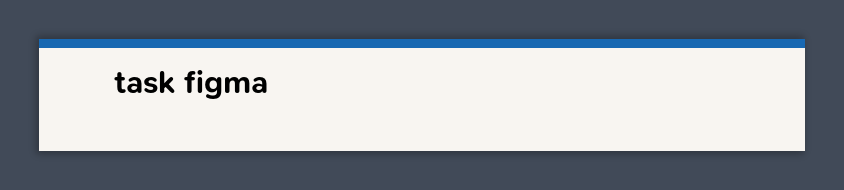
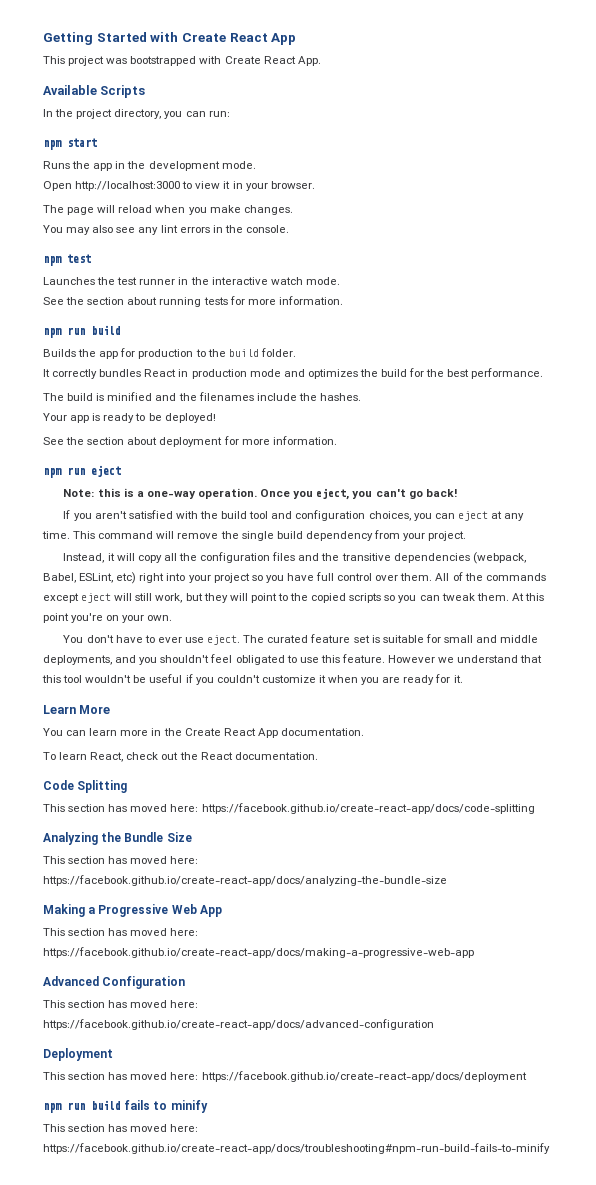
[114,70,268,99] task figma -> [43,32,297,45] [43,56,321,66] [43,85,146,98] [43,109,230,119] [43,138,97,150] [43,161,256,171] [43,181,315,191] [43,205,293,215] [43,225,289,235] [43,254,91,266] [43,277,340,285] [43,296,343,307] [43,325,121,338] [43,348,296,359] [43,368,544,379] [43,392,361,401] [43,413,216,423] [43,436,337,447] [43,465,121,478] [63,488,458,500] [63,510,525,521] [42,530,467,541] [63,552,526,564] [43,572,546,584] [43,593,544,603] [43,613,173,623] [63,634,539,645] [43,654,543,665] [42,674,463,685] [43,705,111,714] [43,728,364,738] [43,752,318,762] [43,780,128,793] [43,803,535,814] [43,832,192,845] [43,856,199,864] [43,875,447,886] [43,904,222,917] [43,928,199,936] [43,947,474,958] [43,976,186,989] [43,1000,199,1008] [43,1019,434,1030] [43,1048,113,1061] [43,1071,527,1082] [43,1100,208,1113] [43,1124,199,1132] [43,1143,550,1154] Getting Started with Create React App // This project was bootstrapped with Create React App. // Available Scripts // In the project directory, you can run: // npm start // Runs the app in the development mode. // Open http://localhost:3000 to view it in your browser. // The page will reload when you make changes. // You may also see any lint errors in the console. // npm test // Launches the test runner in the interactive watch mode. // See the section about running tests for more information. // npm run build // Builds the app for production to the build folder. // It correctly bundles React in production mode and optimizes the build for the best performance. // The build is minified and the filenames include the hashes. // Your app is ready to be deployed! // See the section about deployment for more information. // npm run eject // Note: this is a one-way operation. Once you eject, you can't go back! // If you aren't satisfied with the build tool and configuration choices, you can eject at any time. This command will remove the single build dependency from your project. // Instead, it will copy all the configuration files and the transitive dependencies (webpack, Babel, ESLint, etc) right into your project so you have full control over them. All of the commands except eject will still work, but they will point to the copied scripts so you can tweak them. At this point you're on your own. // You don't have to ever use eject. The curated feature set is suitable for small and middle deployments, and you shouldn't feel obligated to use this feature. However we understand that this tool wouldn't be useful if you couldn't customize it when you are ready for it. // Learn More // You can learn more in the Create React App documentation. // To learn React, check out the React documentation. // Code Splitting // This section has moved here: https://facebook.github.io/create-react-app/docs/code-splitting // Analyzing the Bundle Size // This section has moved here: https://facebook.github.io/create-react-app/docs/analyzing-the-bundle-size // Making a Progressive Web App // This section has moved here: https://facebook.github.io/create-react-app/docs/making-a-progressive-web-app // Advanced Configuration // This section has moved here: https://facebook.github.io/create-react-app/docs/advanced-configuration // Deployment // This section has moved here: https://facebook.github.io/create-react-app/docs/deployment // npm run build fails to minify // This section has moved here: https://facebook.github.io/create-react-app/docs/troubleshooting#npm-run-build-fails-to-minify

